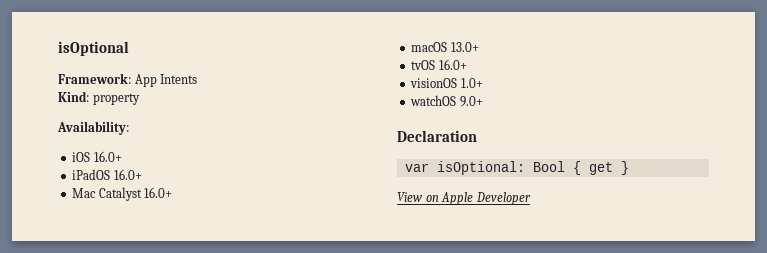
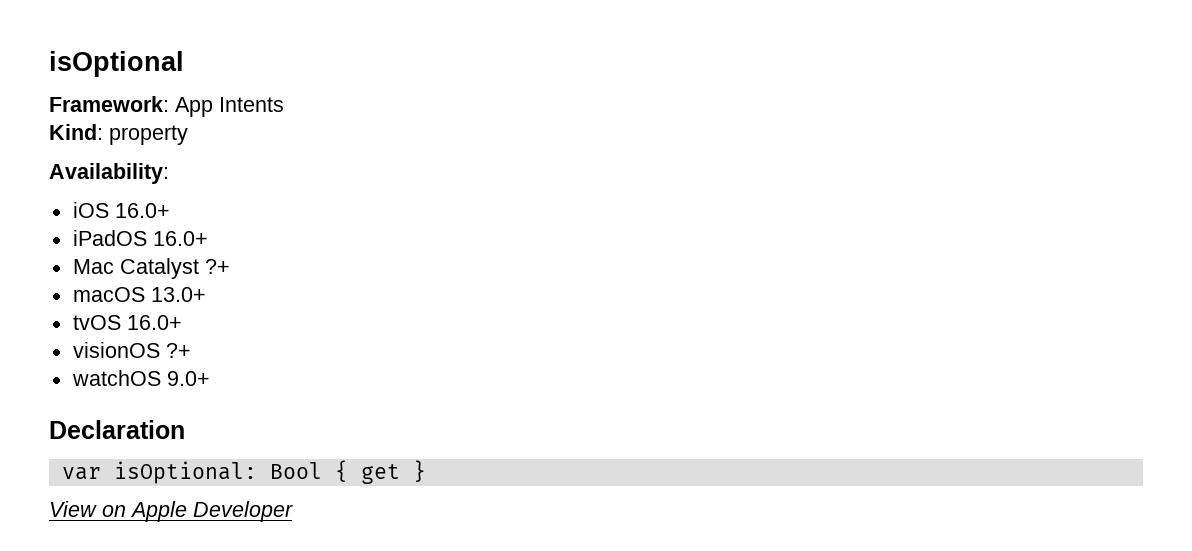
[144,187,173,198] 16.0+ -> [204,259,230,274] ?+
[460,78,483,88] 1.0+ -> [165,343,191,358] ?+

